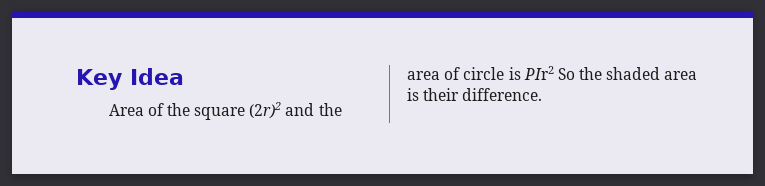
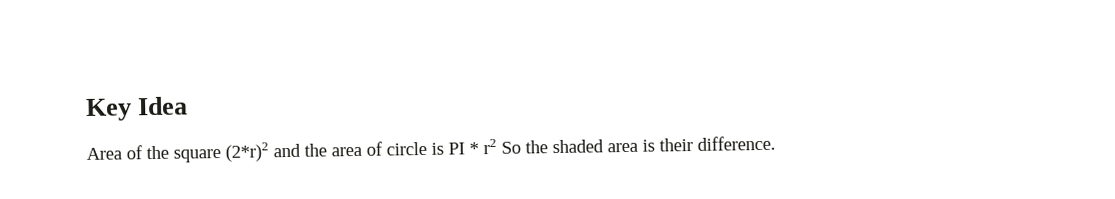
[249,102,282,119] (2r)2 -> [225,142,269,162] (2*r)2
[523,66,554,80] PIr2 -> [448,138,497,155] PI * r2

